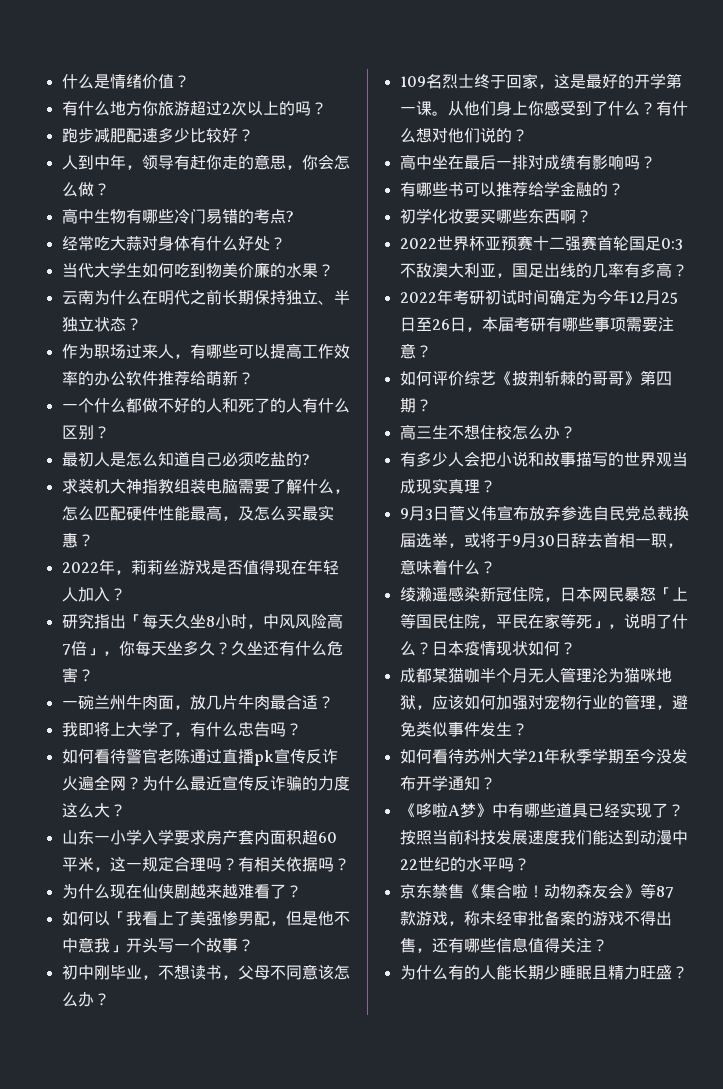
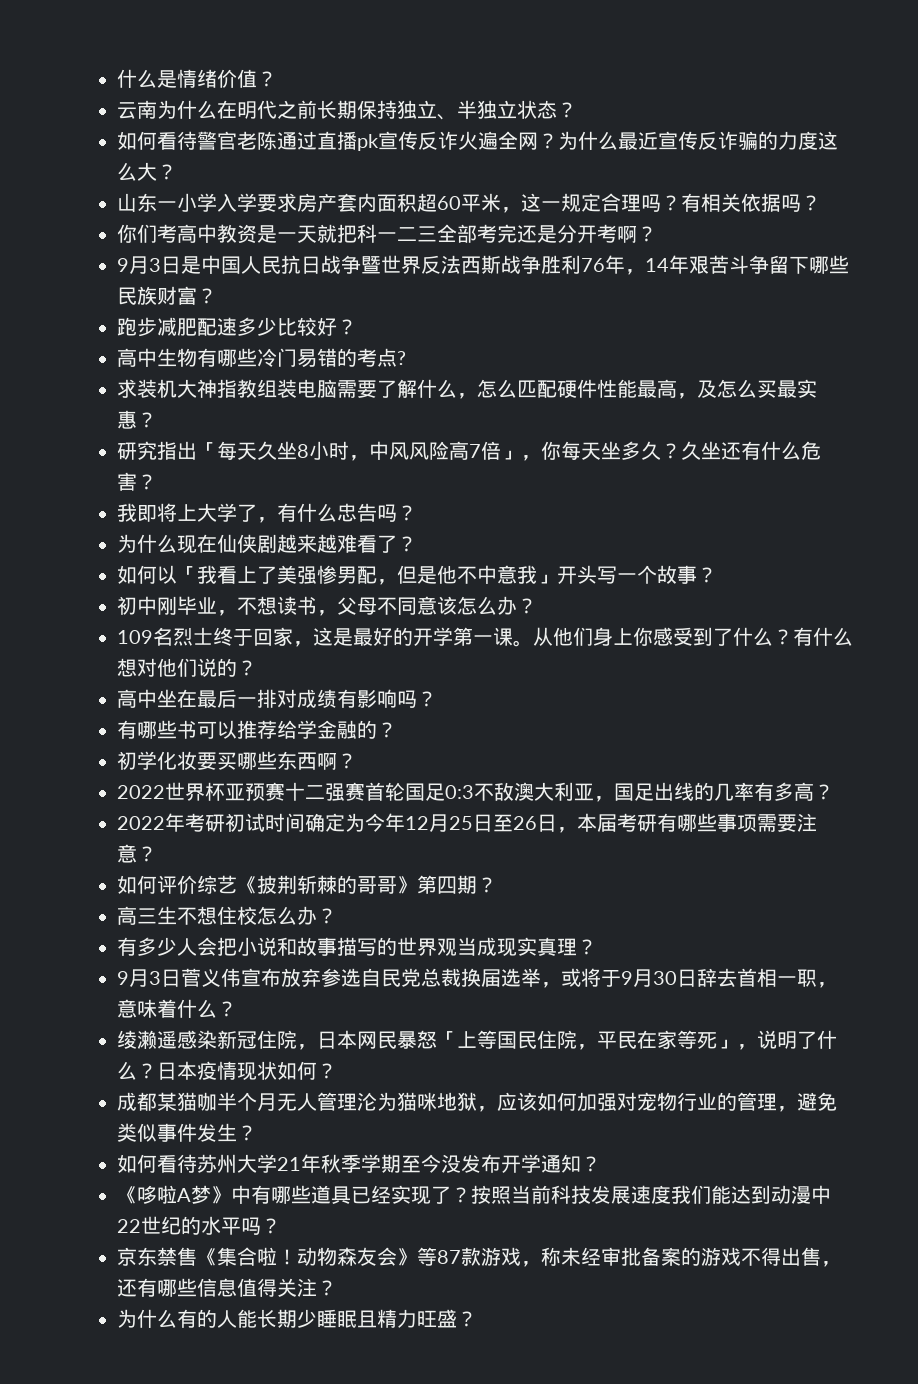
[61,100,327,116] [61,127,254,143] [61,154,350,170] [61,182,110,197] [61,208,294,224] [61,235,286,251] [61,262,334,278] // 有什么地方你旅游超过2次以上的吗？ // 跑步减肥配速多少比较好？ // 人到中年，领导有赶你走的意思，你会怎么做？ // 高中生物有哪些冷门易错的考点? // 经常吃大蒜对身体有什么好处？ // 当代大学生如何吃到物美价廉的水果？ -> (277, 79) none
[61,343,350,359] [61,370,254,386] [61,398,350,413] [61,425,110,440] [61,452,310,467] [61,478,350,494] [61,505,334,521] [61,533,94,548] [61,559,339,575] [61,587,126,602] [61,613,343,629] [61,640,343,656] [61,667,94,683] [61,694,334,710] [61,721,302,737] // 作为职场过来人，有哪些可以提高工作效率的办公软件推荐给萌新？ // 一个什么都做不好的人和死了的人有什么区别？ // 最初人是怎么知道自己必须吃盐的? // 求装机大神指教组装电脑需要了解什么，怎么匹配硬件性能最高，及怎么买最实惠？ // 2022年，莉莉丝游戏是否值得现在年轻人加入？ // 研究指出「每天久坐8小时，中风风险高7倍」，你每天坐多久？久坐还有什么危害？ // 一碗兰州牛肉面，放几片牛肉最合适？ // 我即将上大学了，有什么忠告吗？ -> (577, 110) none
(350, 864) none -> [117,224,657,244] [117,255,849,275] [117,286,217,305] [117,317,357,337] [117,348,406,368] [117,379,817,399] [117,410,157,429] [117,441,821,461] [117,472,157,491] [117,503,417,523] // 你们考高中教资是一天就把科一二三全部考完还是分开考啊？ // 9月3日是中国人民抗日战争暨世界反法西斯战争胜利76年，14年艰苦斗争留下哪些民族财富？ // 跑步减肥配速多少比较好？ // 高中生物有哪些冷门易错的考点? // 求装机大神指教组装电脑需要了解什么，怎么匹配硬件性能最高，及怎么买最实惠？ // 研究指出「每天久坐8小时，中风风险高7倍」，你每天坐多久？久坐还有什么危害？ // 我即将上大学了，有什么忠告吗？

